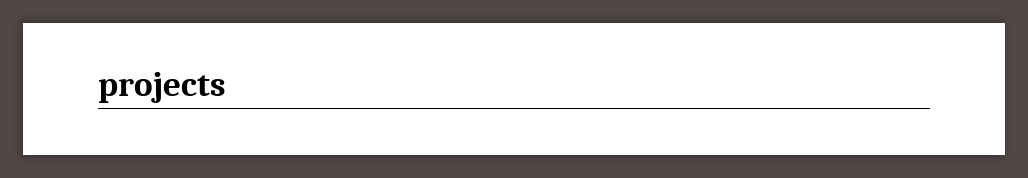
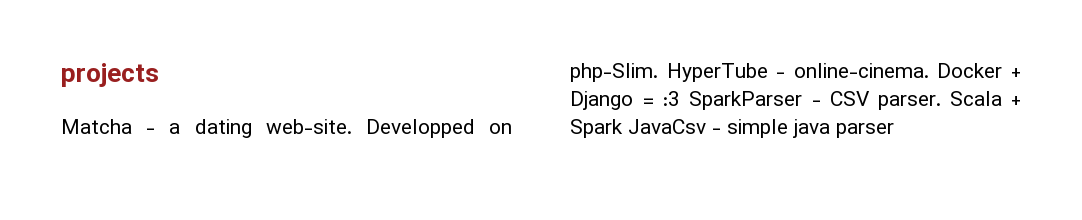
(226, 87) none -> [61,119,512,138] [570,63,1021,82] [570,91,1021,110] [570,119,894,138] // Matcha - a dating web-site. Developped on php-Slim. HyperTube - online-cinema. Docker + Django = :3 SparkParser - CSV parser. Scala + Spark JavaCsv - simple java parser

